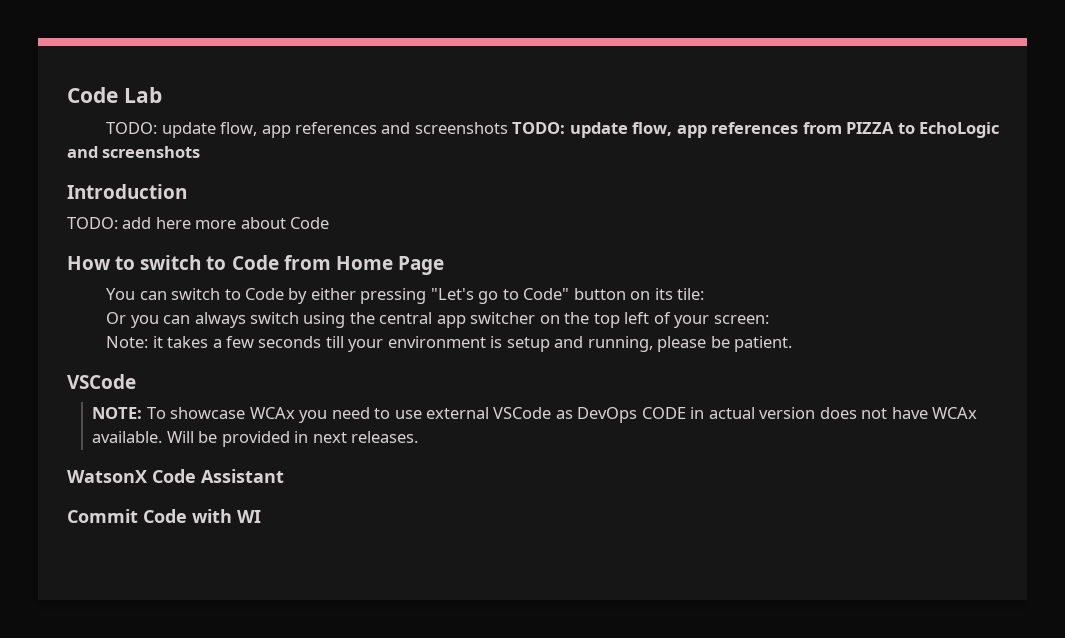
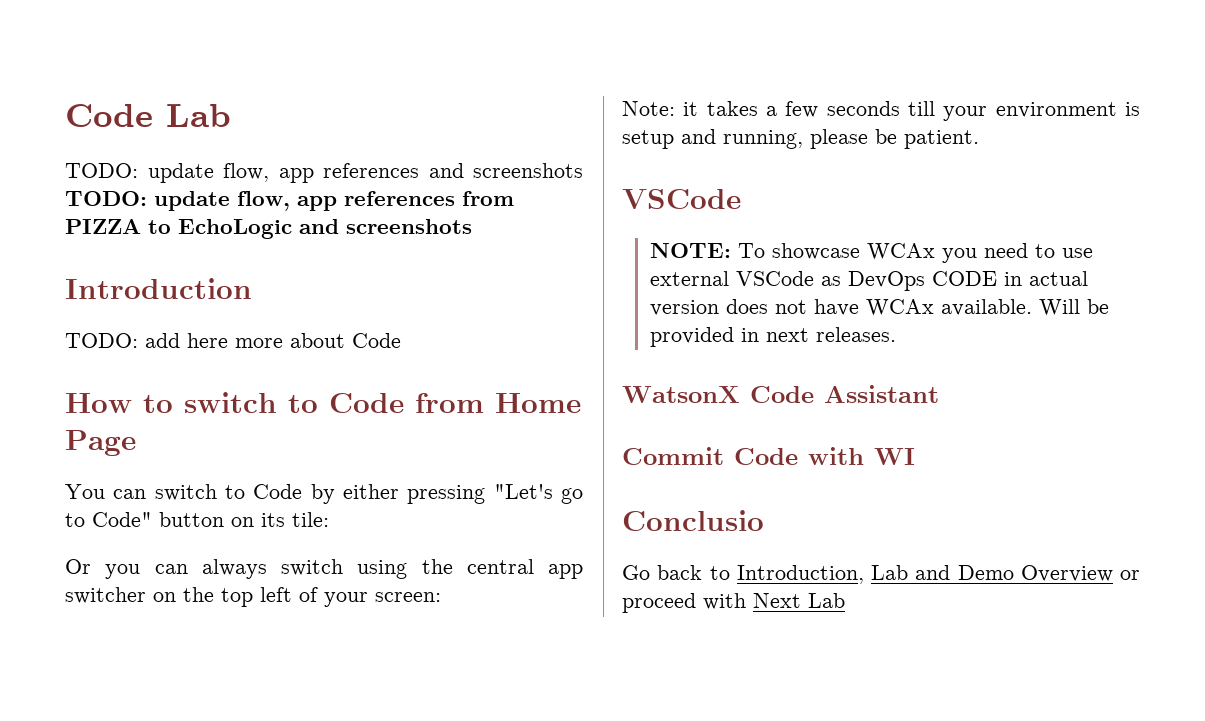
(261, 516) none -> [622,510,764,531] [622,565,1140,584] [622,593,845,613] // Conclusio // Go back to Introduction, Lab and Demo Overview or proceed with Next Lab

